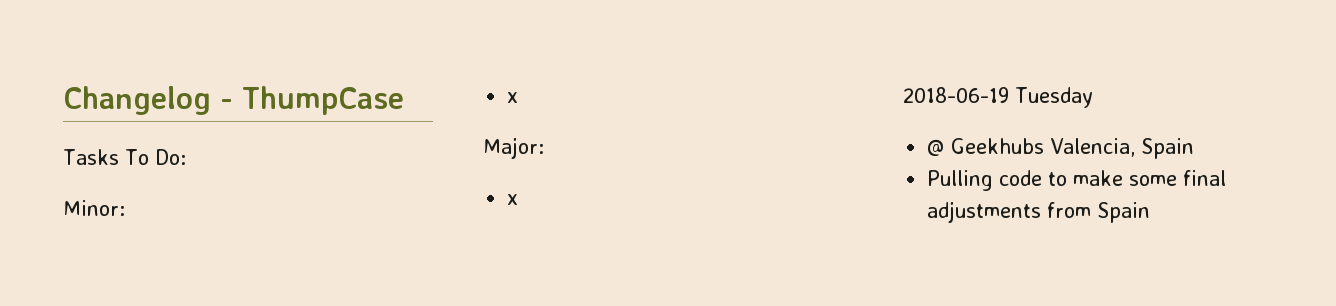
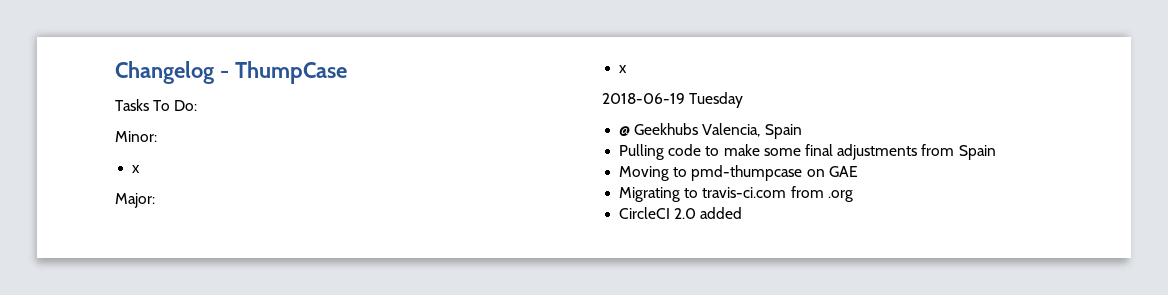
(1151, 212) none -> [619,165,858,181] [619,186,853,202] [619,207,743,219] // Moving to pmd-thumpcase on GAE // Migrating to travis-ci.com from .org // CircleCI 2.0 added

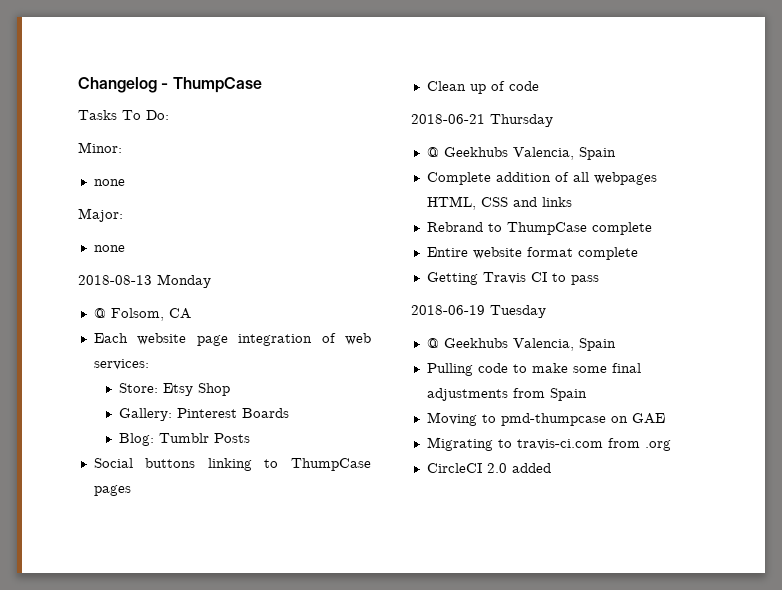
[132,165,141,173] // x -> [93,179,125,186] // none
[619,65,628,73] x -> [93,245,125,252] [78,274,211,288] [93,308,191,321] [93,333,372,346] [93,359,149,370] [119,383,231,396] [119,408,290,421] [119,433,251,446] [93,458,371,471] [93,485,131,496] [426,81,539,94] [411,114,553,127] [426,147,616,160] [426,172,657,185] [426,196,572,210] [426,222,652,235] [426,247,638,260] [426,272,599,285] none // 2018-08-13 Monday // @ Folsom, CA // Each website page integration of web services: // Store: Etsy Shop // Gallery: Pinterest Boards // Blog: Tumblr Posts // Social buttons linking to ThumpCase pages // Clean up of code // 2018-06-21 Thursday // @ Geekhubs Valencia, Spain // Complete addition of all webpages HTML, CSS and links // Rebrand to ThumpCase complete // Entire website format complete // Getting Travis CI to pass

